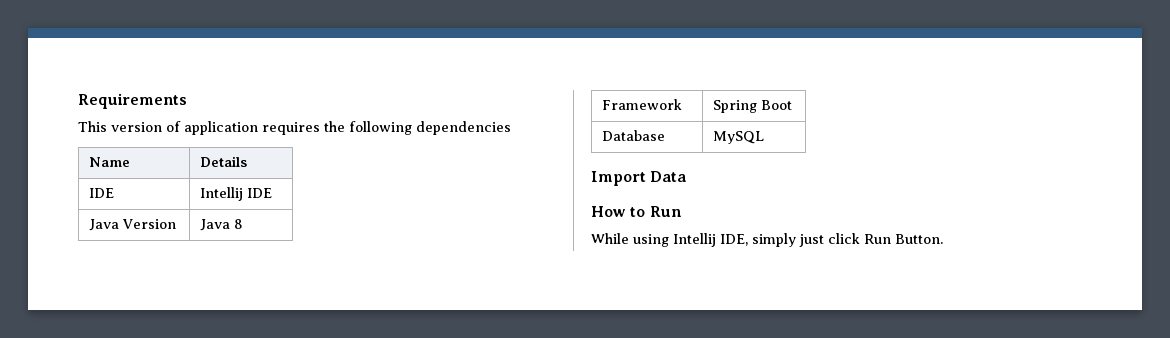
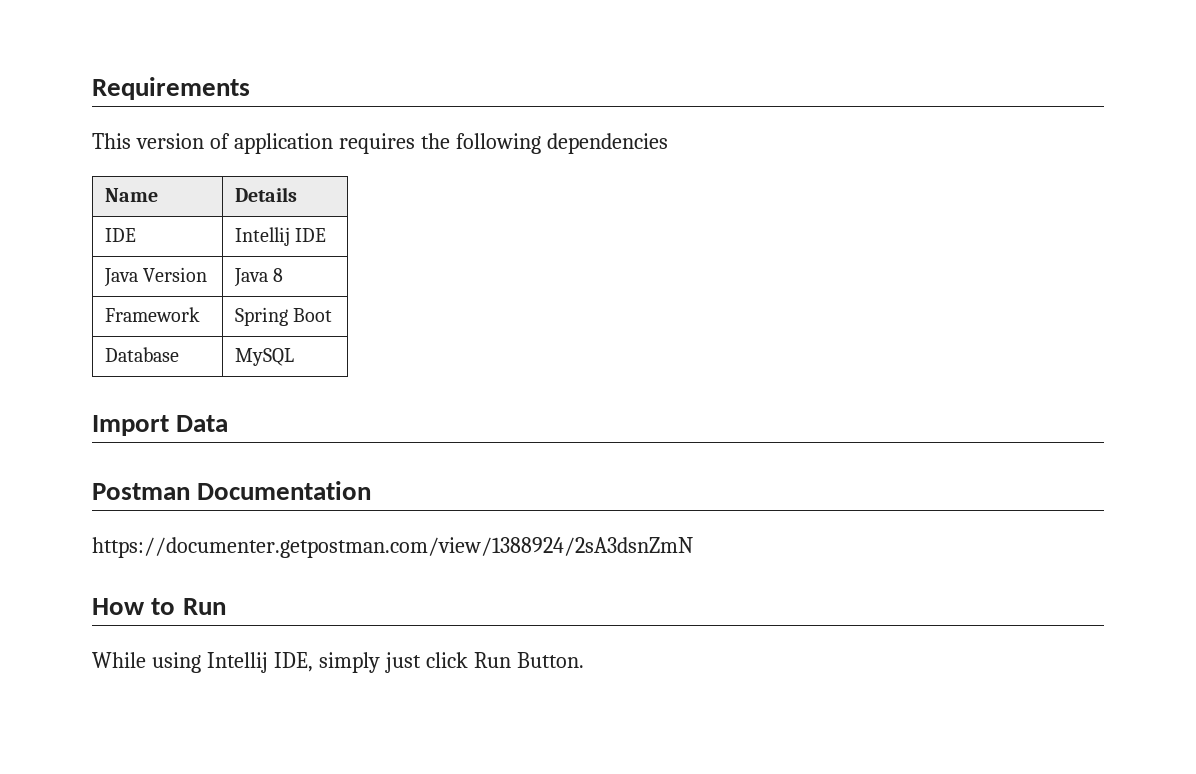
(688, 176) none -> [92,481,372,500] [92,537,693,558] // Postman Documentation // https://documenter.getpostman.com/view/1388924/2sA3dsnZmN

